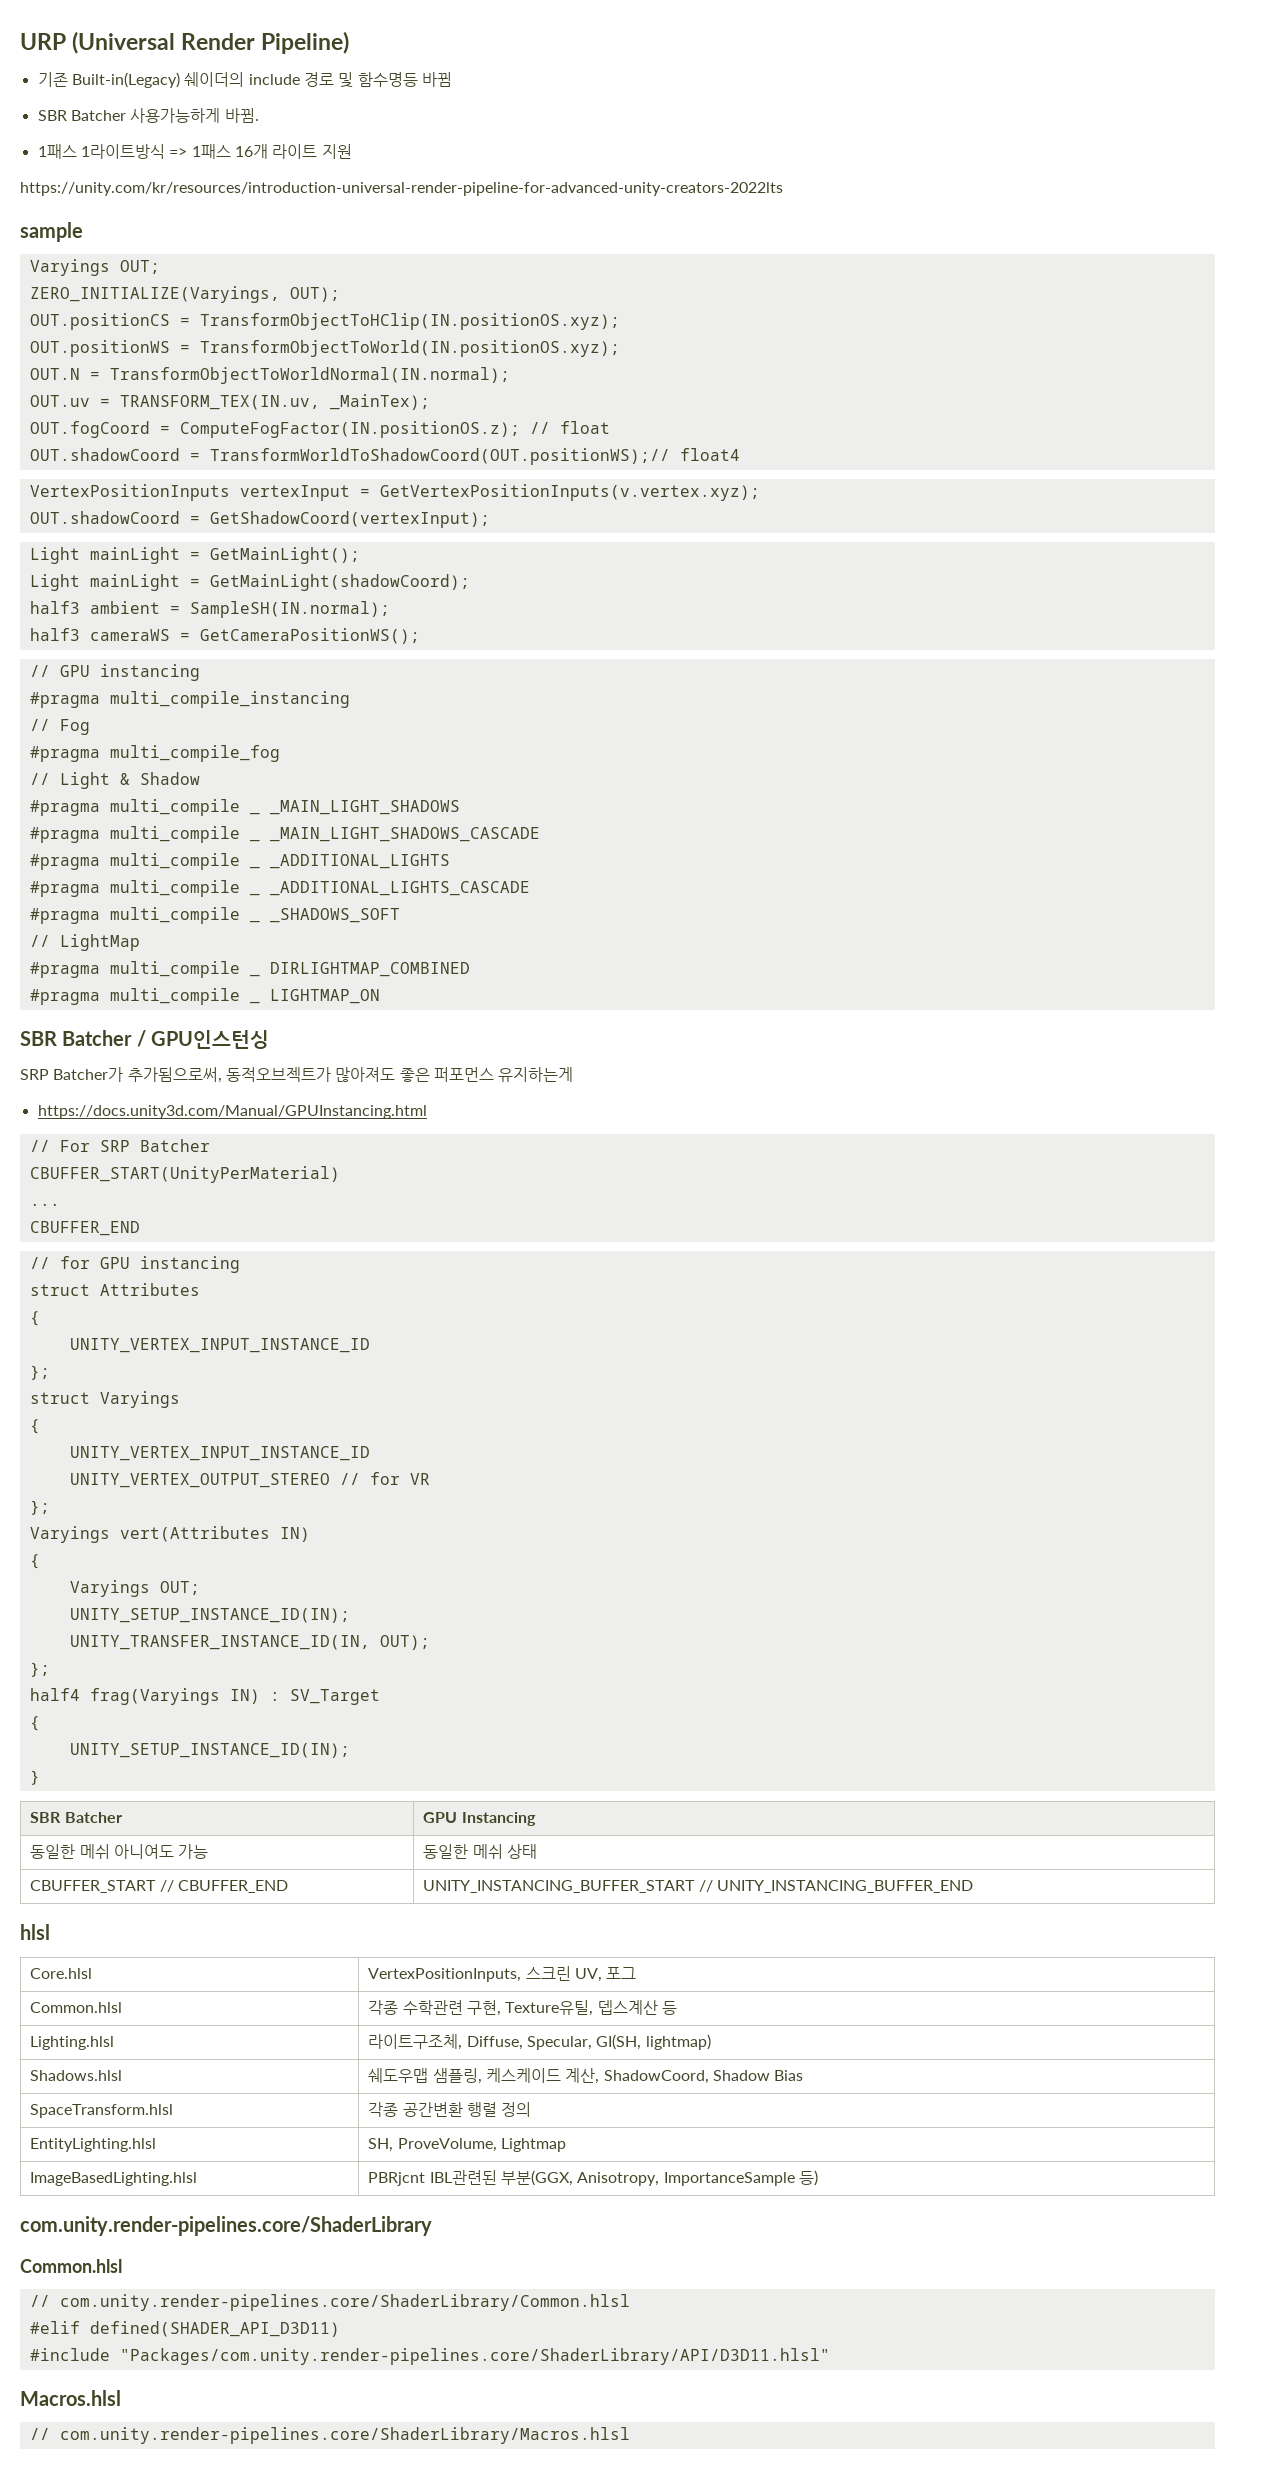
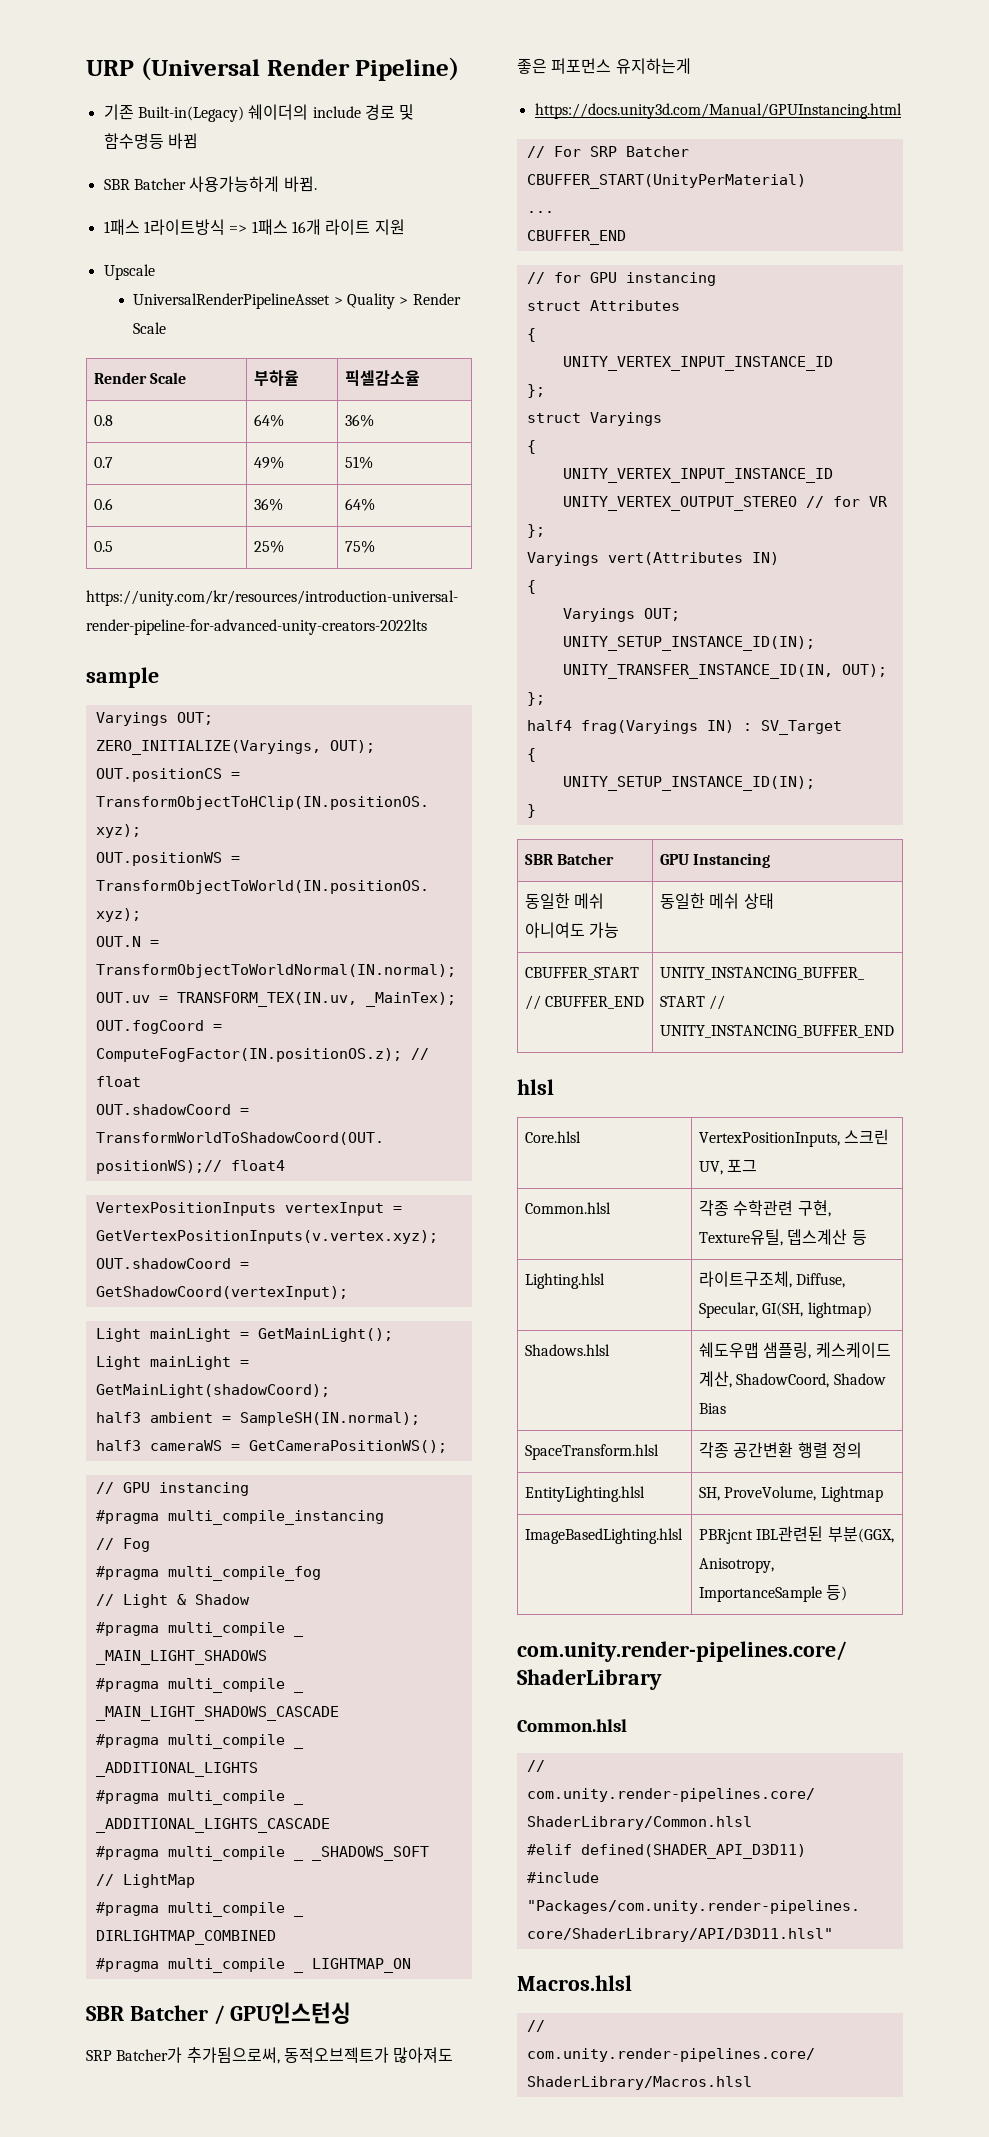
(352, 151) none -> [103,264,155,280] [133,293,461,309] [133,322,167,334] [94,372,187,384] [254,370,300,386] [345,370,421,386] [94,415,114,426] [254,414,285,427] [345,414,375,427] [94,457,114,468] [254,456,285,469] [345,456,374,469] [94,498,114,510] [254,498,284,511] [345,498,376,511] [94,541,114,552] [254,540,285,553] [345,540,376,553] // Upscale // UniversalRenderPipelineAsset > Quality > Render Scale // Render Scale | 부하율 | 픽셀감소율 // 0.8 | 64% | 36% // 0.7 | 49% | 51% // 0.6 | 36% | 64% // 0.5 | 25% | 75%

